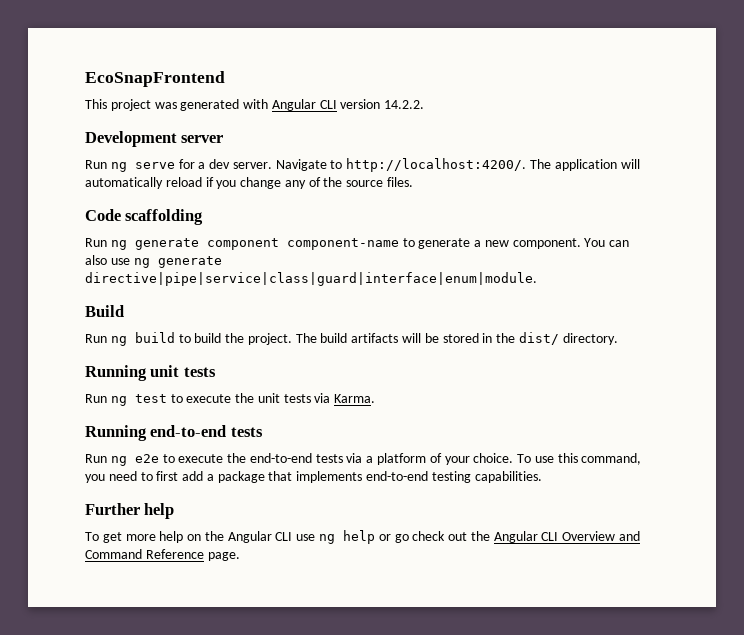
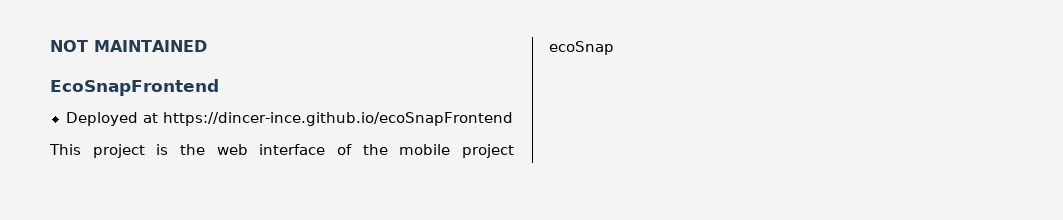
(85, 79) none -> [50,40,207,52] NOT MAINTAINED //
(225, 79) none -> [65,112,513,126] // Deployed at https://dincer-ince.github.io/ecoSnapFrontend
[154,99,425,111] [85,131,224,147] [85,158,640,172] [85,177,414,189] [85,209,204,225] [85,238,630,250] [85,255,222,268] [85,272,537,286] [85,305,124,317] [85,332,618,346] [85,365,216,381] [85,393,376,406] [85,425,263,441] [85,453,642,466] [85,471,542,483] [85,503,175,519] [85,530,641,544] [85,549,240,561] was generated with Angular CLI version 14.2.2. // Development server // Run ng serve for a dev server. Navigate to http://localhost:4200/. The application will automatically reload if you change any of the source files. // Code scaffolding // Run ng generate component component-name to generate a new component. You can also use ng generate directive|pipe|service|class|guard|interface|enum|module. // Build // Run ng build to build the project. The build artifacts will be stored in the dist/ directory. // Running unit tests // Run ng test to execute the unit tests via Karma. // Running end-to-end tests // Run ng e2e to execute the end-to-end tests via a platform of your choice. To use this command, you need to first add a package that implements end-to-end testing capabilities. // Further help // To get more help on the Angular CLI use ng help or go check out the Angular CLI Overview and Command Reference page. -> [156,144,514,158] [549,41,614,55] is the web interface of the mobile project ecoSnap

